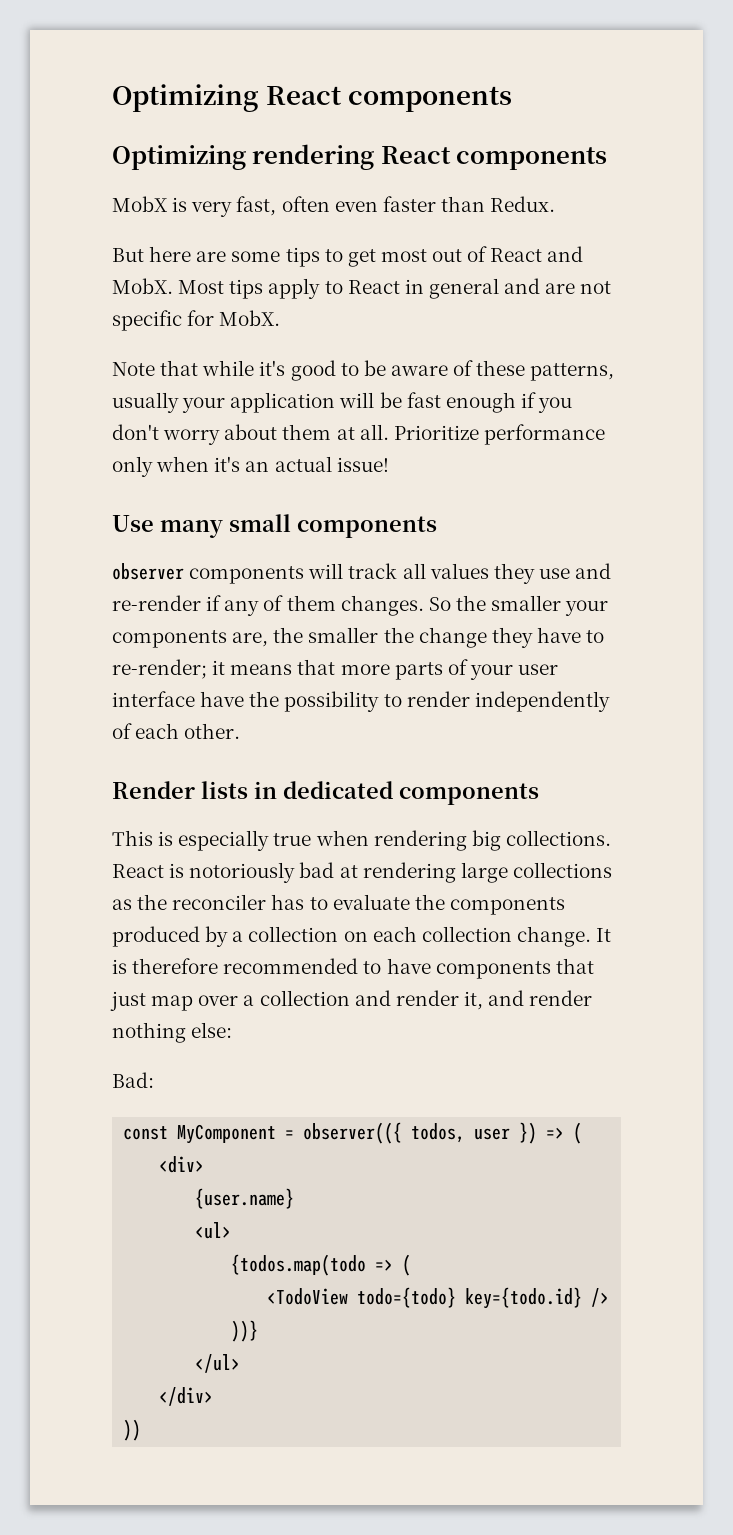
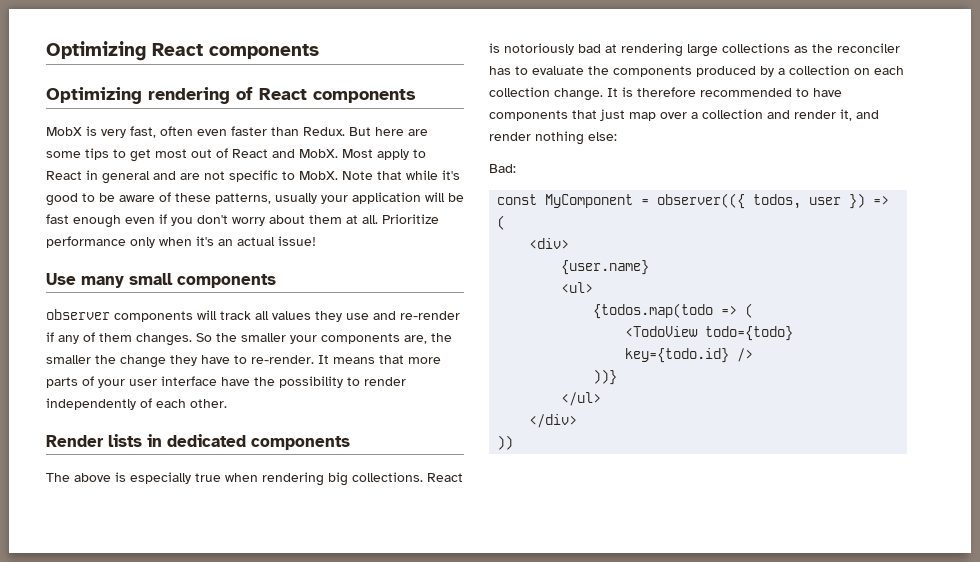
(375, 157) none -> [236,87,253,100] of
(556, 204) // -> (345, 131) none
[229,279,264,299] tips -> (373, 153) none
[187,310,281,326] for MobX. // -> [282,171,338,180] to MobX.
(516, 402) none -> [125,217,155,224] even
[112,659,226,679] re-render; it -> [251,355,329,364] re-render. It
[112,830,153,846] This -> [46,473,111,482] The above

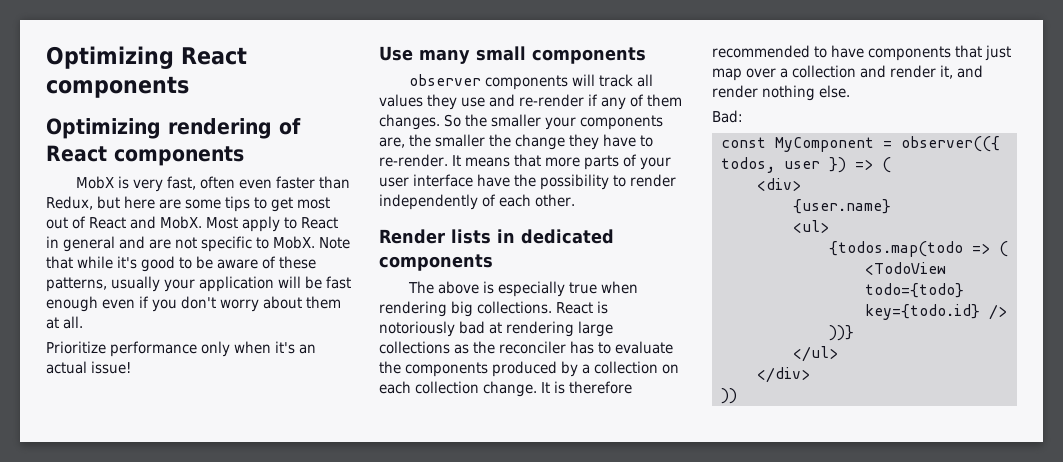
[303,127,371,136] Redux. But -> [46,196,120,210] Redux, but
(378, 219) none -> (83, 322) //
[588,132,617,141] else: -> [819,85,850,98] else.

